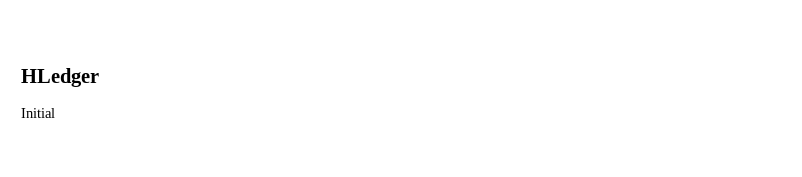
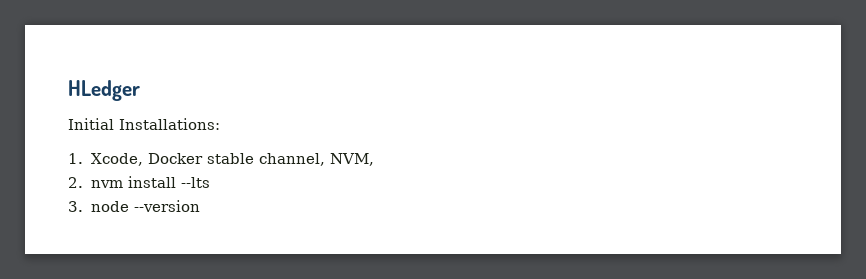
(55, 113) none -> [119,118,220,130] [68,153,375,166] [68,176,211,188] [68,200,201,212] Installations: // 1. Xcode, Docker stable channel, NVM, // 2. nvm install --lts // 3. node --version

